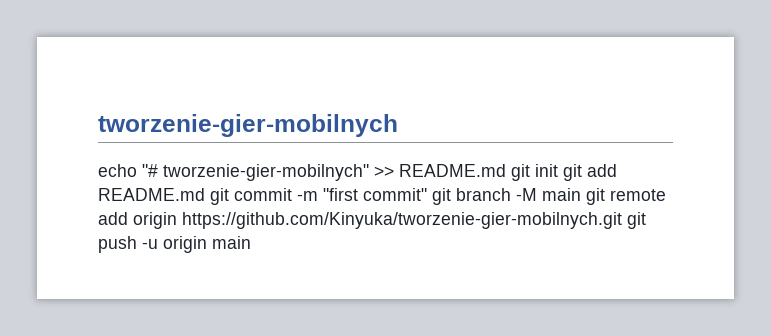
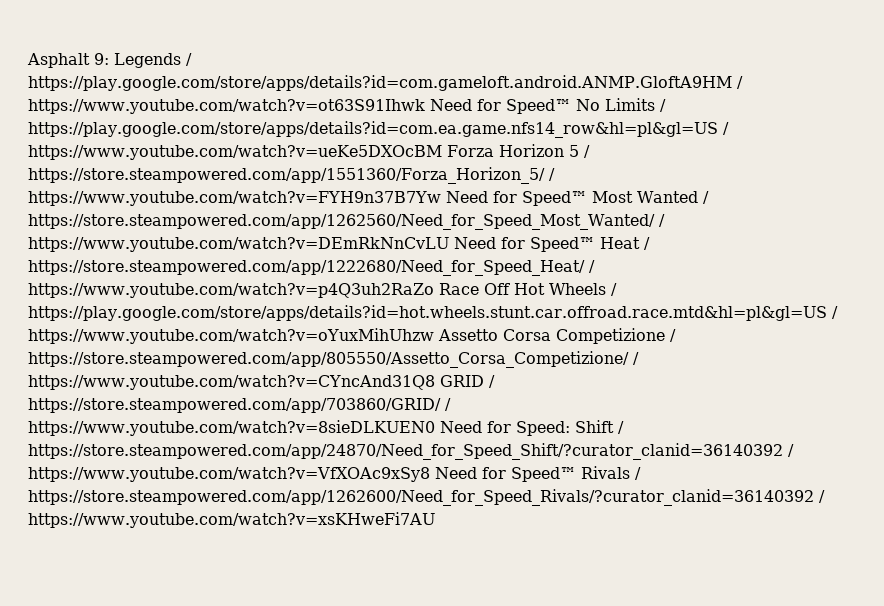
[98,114,398,137] [98,164,617,181] [98,188,666,205] [98,212,646,229] [98,236,251,253] tworzenie-gier-mobilnych // echo "# tworzenie-gier-mobilnych" >> README.md git init git add README.md git commit -m "first commit" git branch -M main git remote add origin https://github.com/Kinyuka/tworzenie-gier-mobilnych.git git push -u origin main -> [27,53,192,68] [28,75,743,91] [28,98,666,114] [28,121,729,138] [28,144,590,160] [28,167,555,184] [28,191,709,206] [28,214,665,230] [28,237,650,252] [28,260,595,276] [28,283,617,298] [28,305,838,321] [28,328,676,344] [28,351,639,368] [28,375,495,390] [28,398,451,413] [28,420,624,436] [28,443,794,460] [28,466,641,482] [28,489,825,506] [28,512,435,528] Asphalt 9: Legends / https://play.google.com/store/apps/details?id=com.gameloft.android.ANMP.GloftA9HM / https://www.youtube.com/watch?v=ot63S91Ihwk Need for Speed™ No Limits / https://play.google.com/store/apps/details?id=com.ea.game.nfs14_row&hl=pl&gl=US / https://www.youtube.com/watch?v=ueKe5DXOcBM Forza Horizon 5 / https://store.steampowered.com/app/1551360/Forza_Horizon_5/ / https://www.youtube.com/watch?v=FYH9n37B7Yw Need for Speed™ Most Wanted / https://store.steampowered.com/app/1262560/Need_for_Speed_Most_Wanted/ / https://www.youtube.com/watch?v=DEmRkNnCvLU Need for Speed™ Heat / https://store.steampowered.com/app/1222680/Need_for_Speed_Heat/ / https://www.youtube.com/watch?v=p4Q3uh2RaZo Race Off Hot Wheels / https://play.google.com/store/apps/details?id=hot.wheels.stunt.car.offroad.race.mtd&hl=pl&gl=US / https://www.youtube.com/watch?v=oYuxMihUhzw Assetto Corsa Competizione / https://store.steampowered.com/app/805550/Assetto_Corsa_Competizione/ / https://www.youtube.com/watch?v=CYncAnd31Q8 GRID / https://store.steampowered.com/app/703860/GRID/ / https://www.youtube.com/watch?v=8sieDLKUEN0 Need for Speed: Shift / https://store.steampowered.com/app/24870/Need_for_Speed_Shift/?curator_clanid=36140392 / https://www.youtube.com/watch?v=VfXOAc9xSy8 Need for Speed™ Rivals / https://store.steampowered.com/app/1262600/Need_for_Speed_Rivals/?curator_clanid=36140392 / https://www.youtube.com/watch?v=xsKHweFi7AU

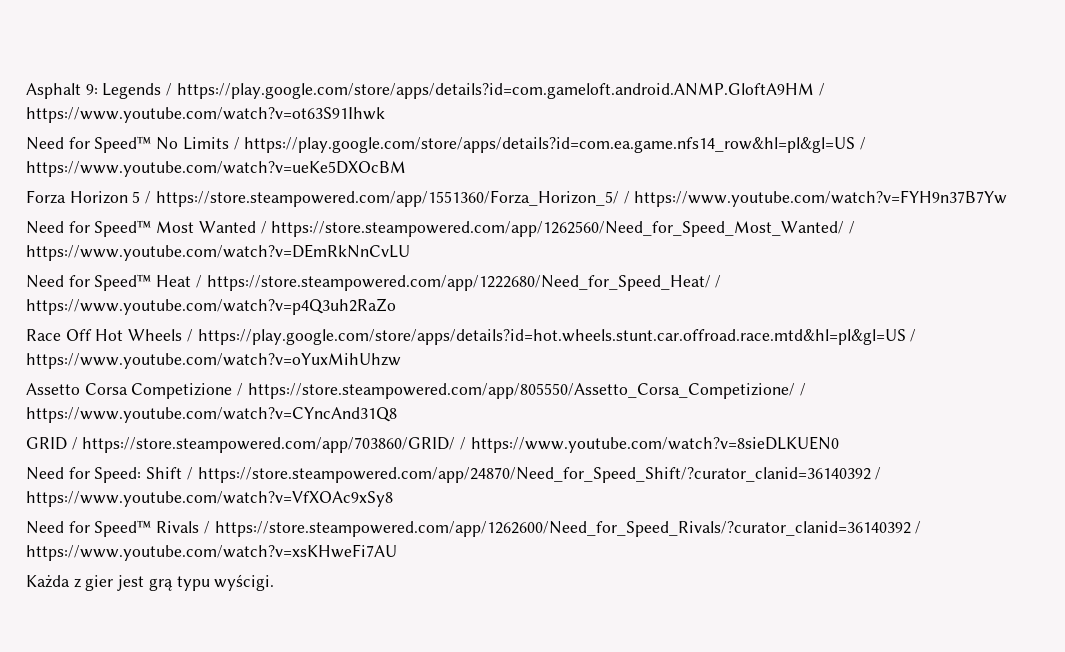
(425, 106) none -> (385, 115) //
(442, 152) none -> (406, 169) //
(441, 198) none -> (1008, 198) //
(449, 244) none -> (410, 252) //
(434, 290) none -> (396, 306) //
(434, 336) none -> (401, 361) //
(435, 382) none -> (397, 415) //
(435, 428) none -> (839, 444) //
(430, 474) none -> (393, 499) //
(435, 520) none -> [26,574,275,591] // Każda z gier jest grą typu wyścigi.

